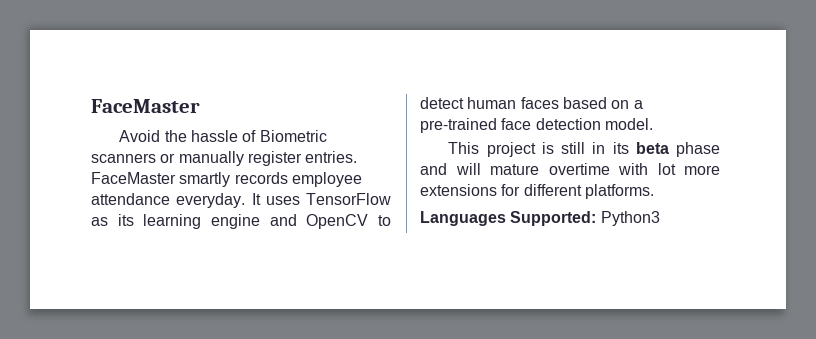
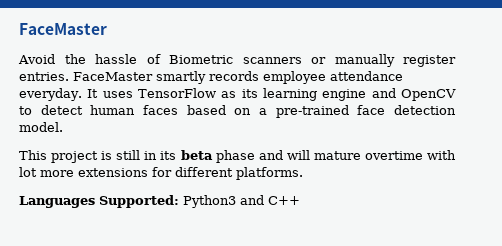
(660, 218) none -> [240,195,300,205] and C++

